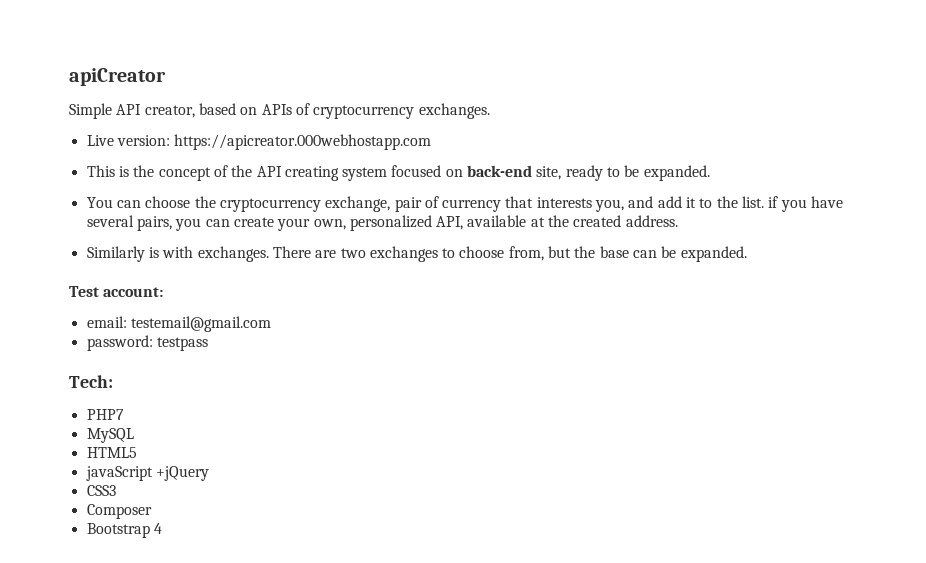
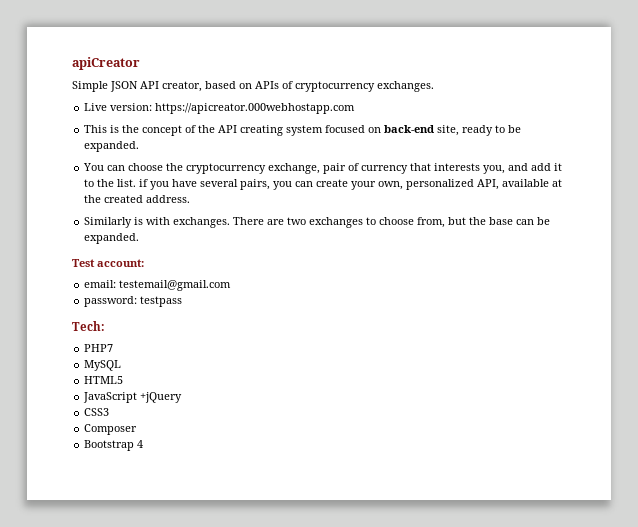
(112, 111) none -> [110,81,138,92] JSON
[85,466,153,481] javaScript -> [83,392,138,403] JavaScript

